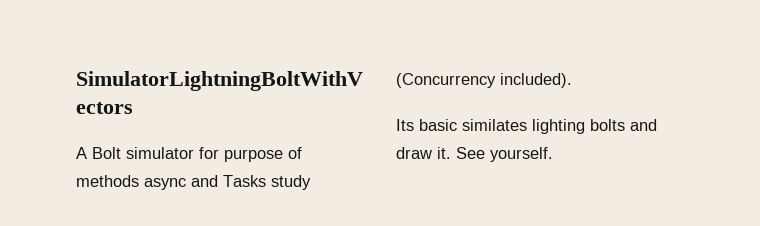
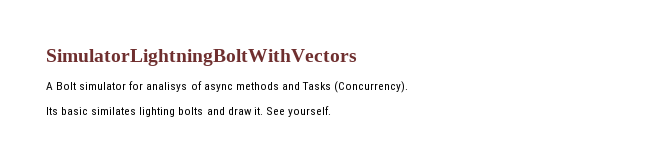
[224,147,302,162] [76,175,311,190] [396,73,572,88] purpose of methods async and Tasks study (Concurrency included). -> [146,81,409,93] analisys of async methods and Tasks (Concurrency).

